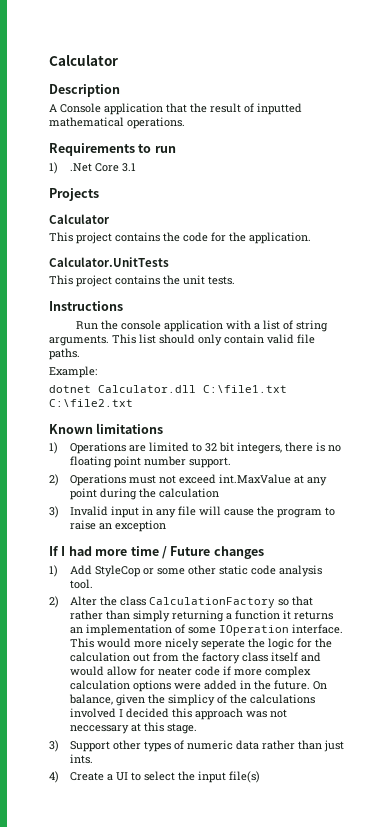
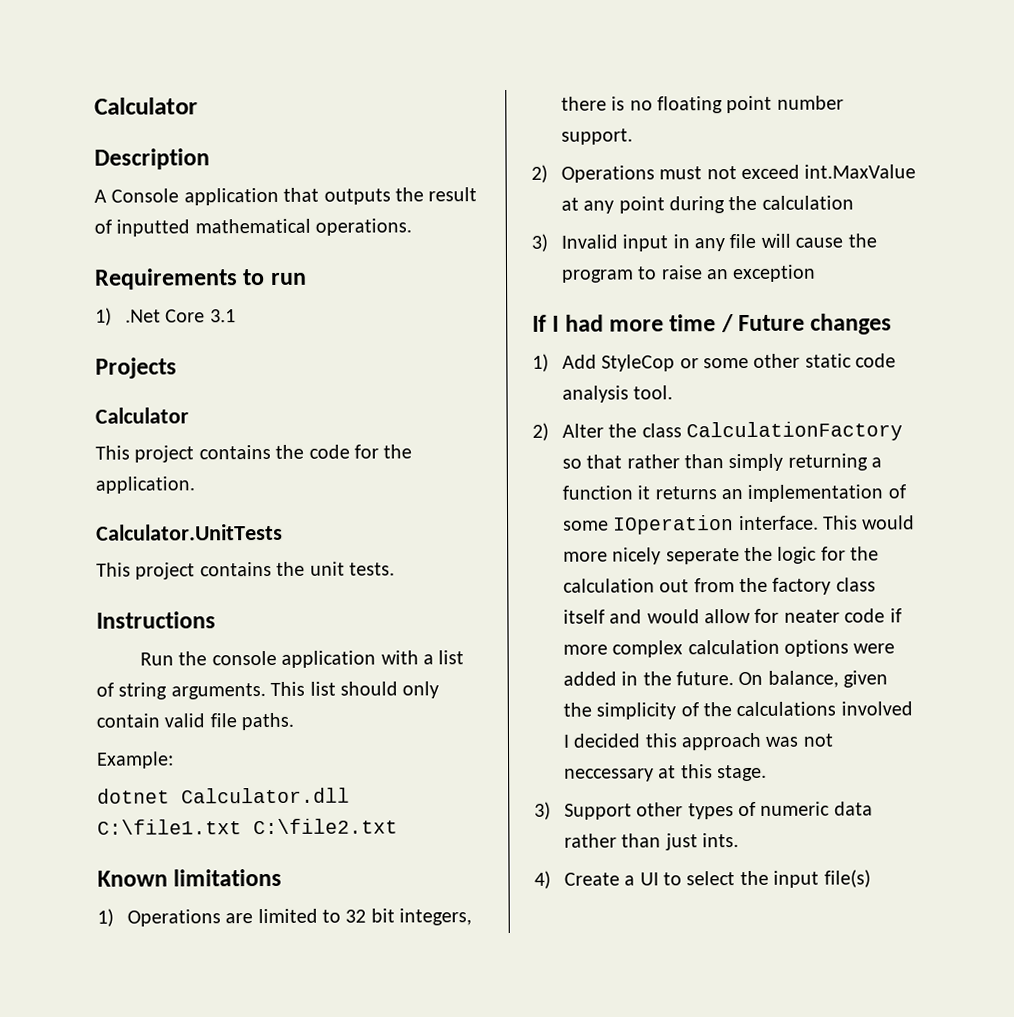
(187, 108) none -> [323,188,391,205] outputs
[167,694,215,706] simplicy -> [596,702,677,720] simplicity

